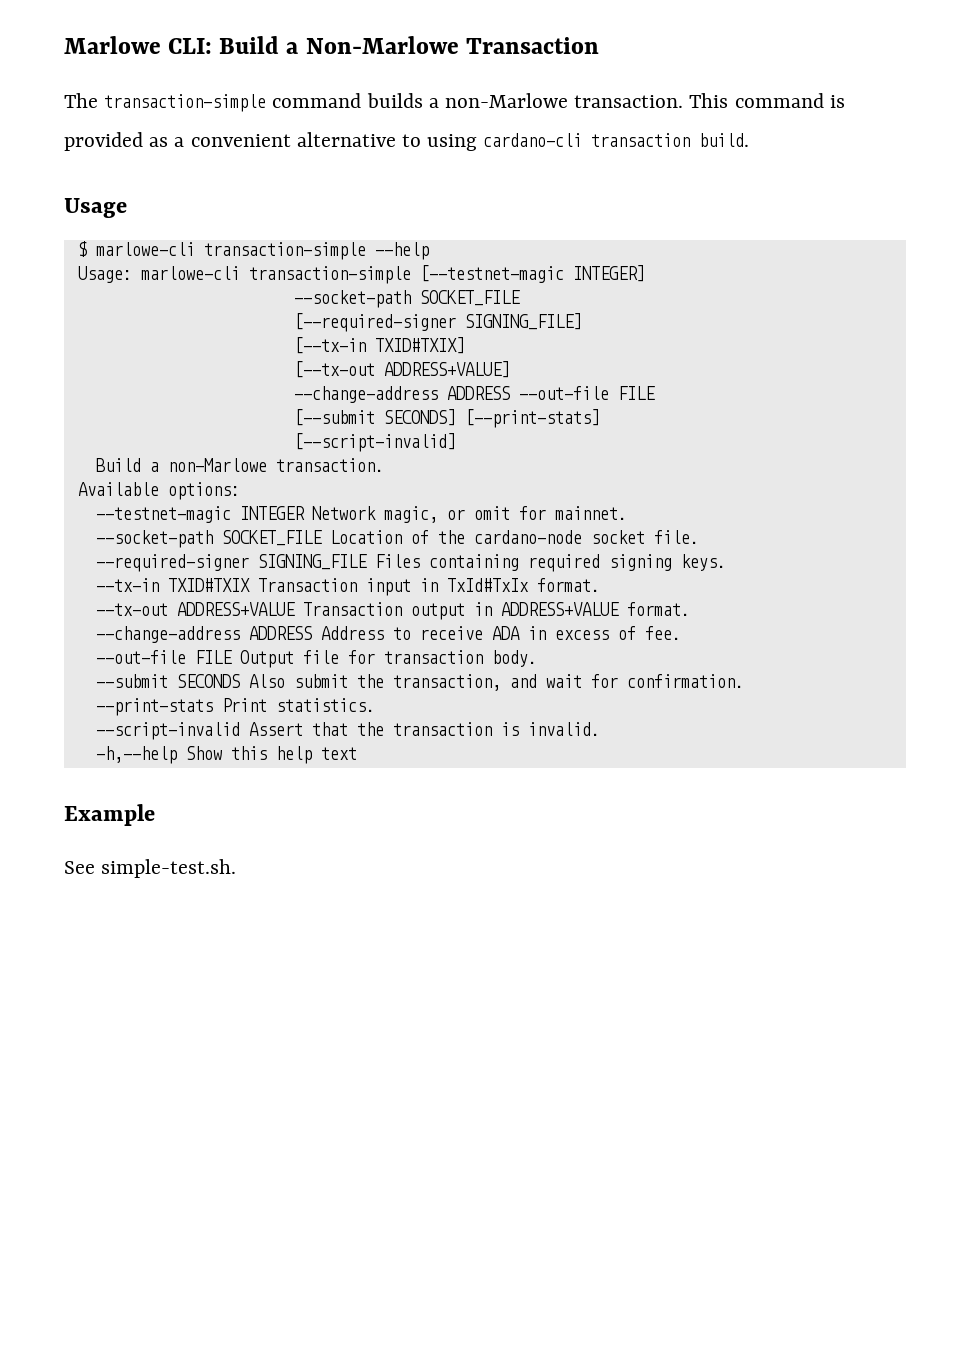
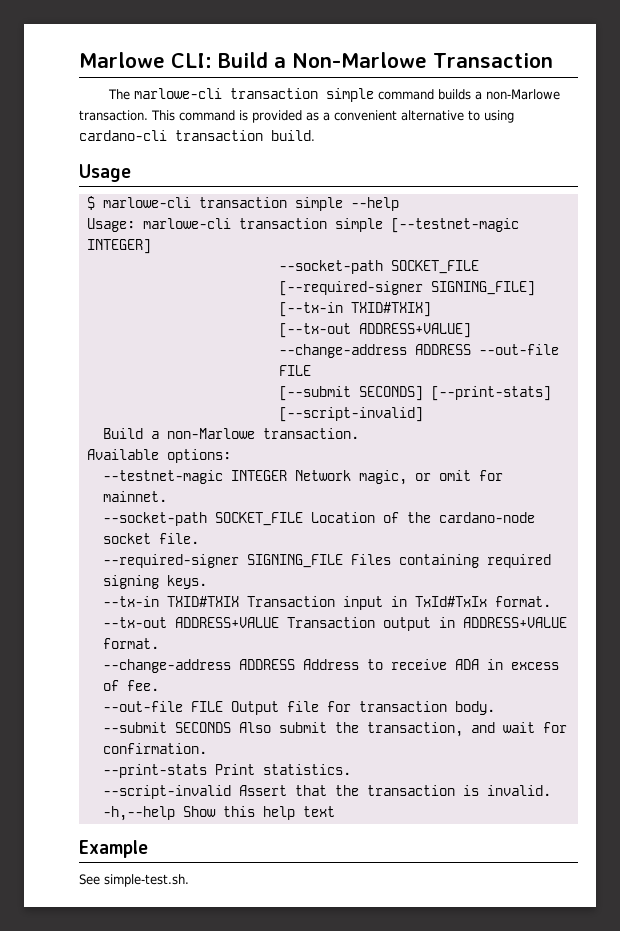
[104,94,267,112] transaction-simple -> [134,88,375,102] marlowe-cli transaction simple
[203,242,366,260] transaction-simple -> [198,197,343,211] transaction simple
[248,266,411,284] transaction-simple -> [238,218,383,232] transaction simple

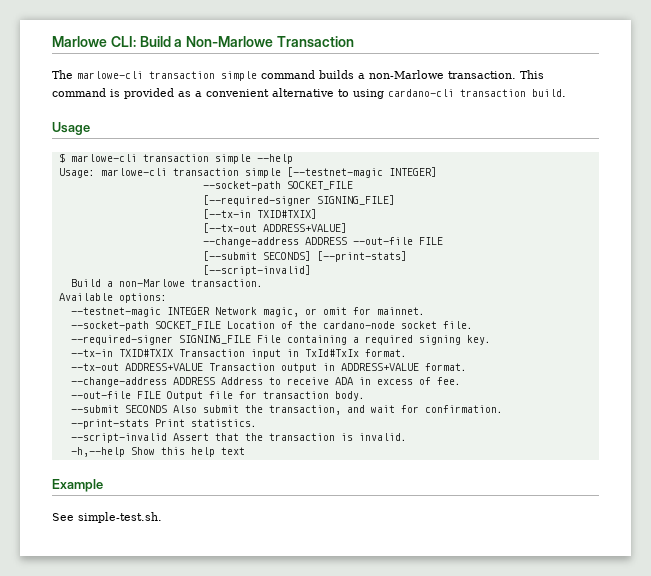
[350,554,479,568] Files containing -> [256,335,359,345] File containing a
[166,575,207,589] keys. -> [466,335,491,345] key.

